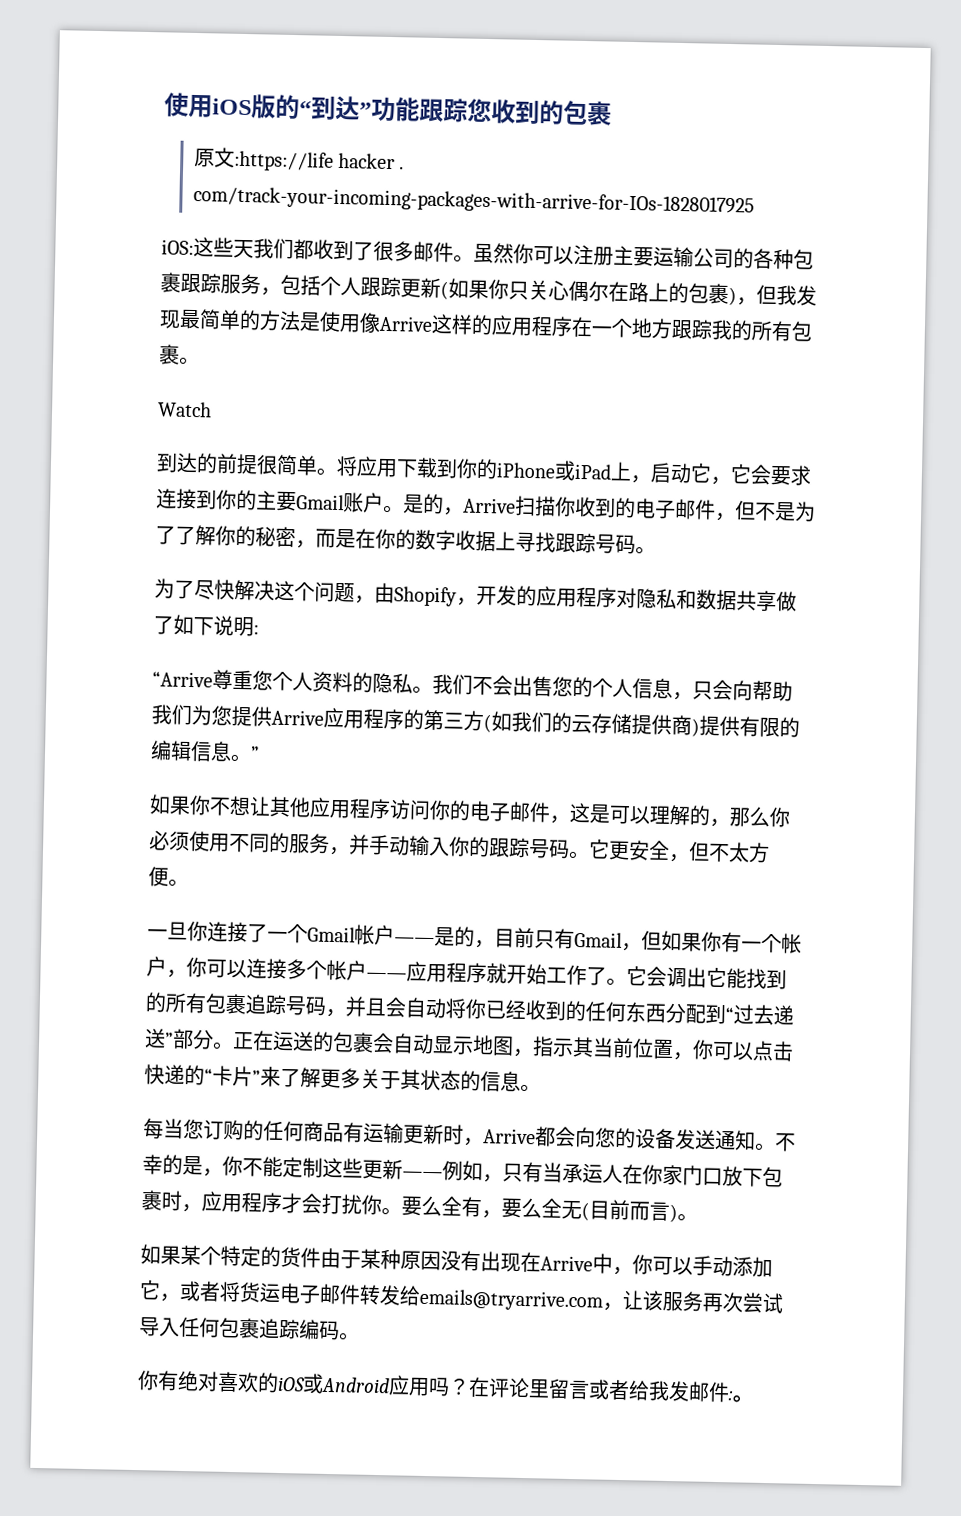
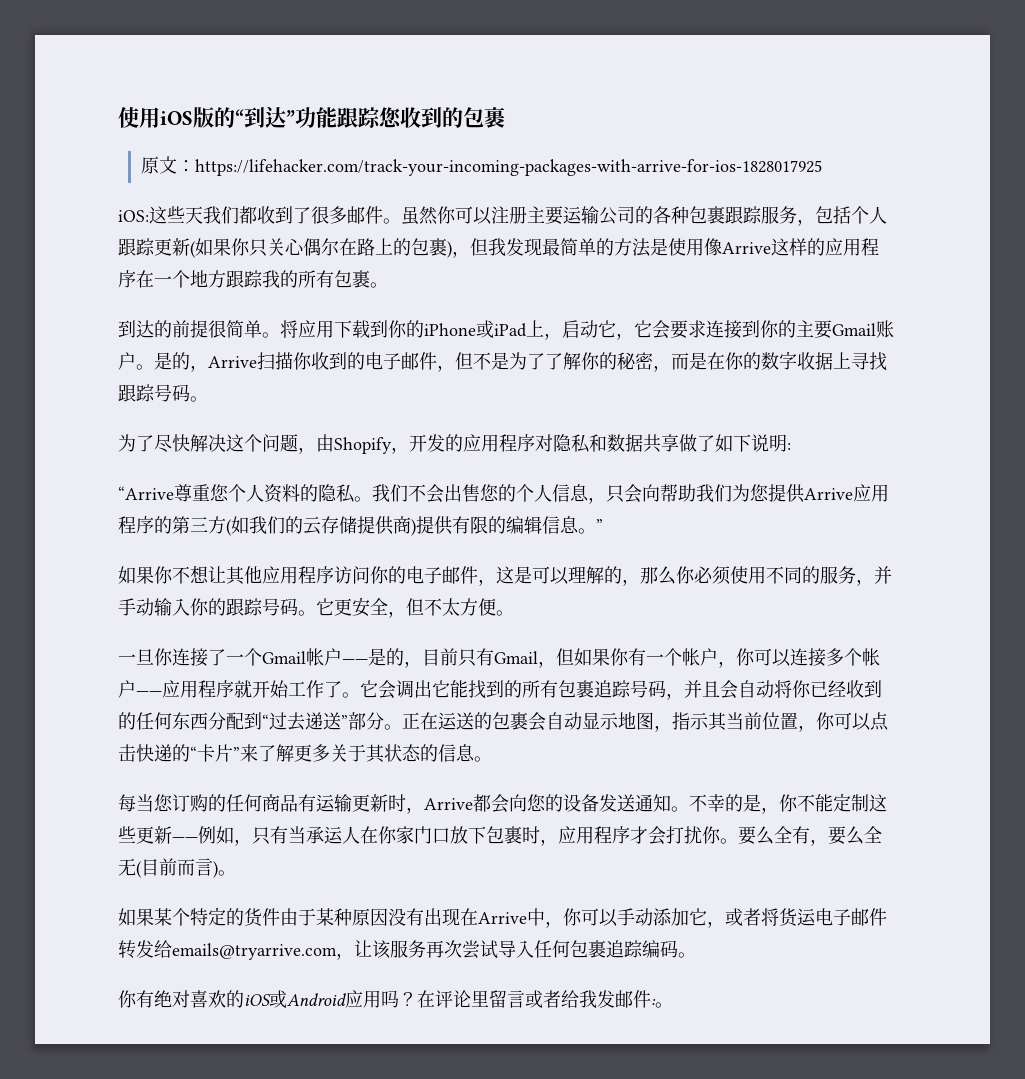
[233,150,405,172] [192,185,755,217] :https://life hacker . com/track-your-incoming-packages-with-arrive-for-IOs-1828017925 -> [176,159,822,176] ：https://lifehacker.com/track-your-incoming-packages-with-arrive-for-ios-1828017925
[157,401,212,418] // Watch -> (388, 285) none

